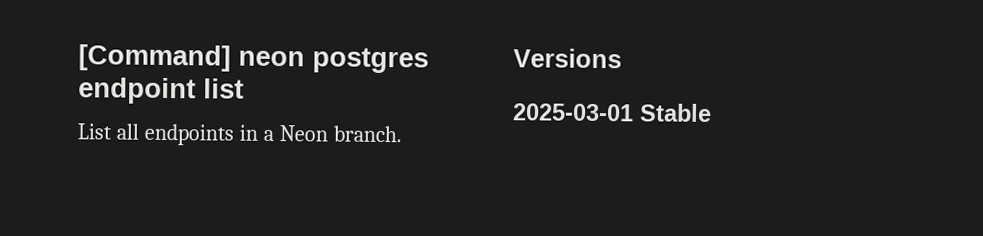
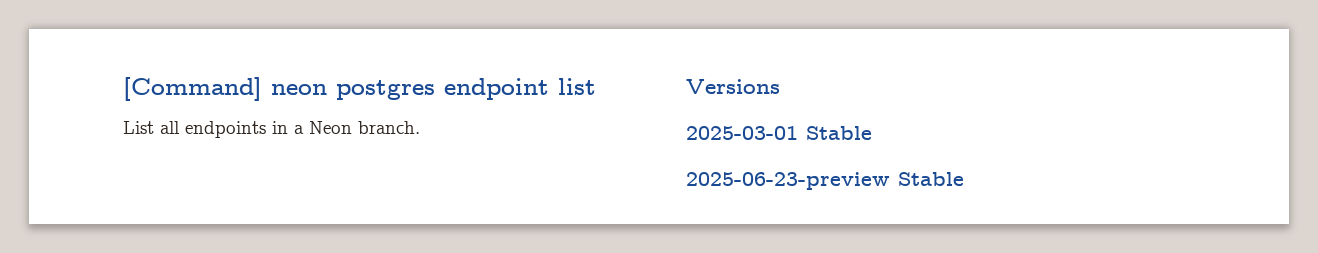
(712, 113) none -> [686,172,964,190] // 2025-06-23-preview Stable

